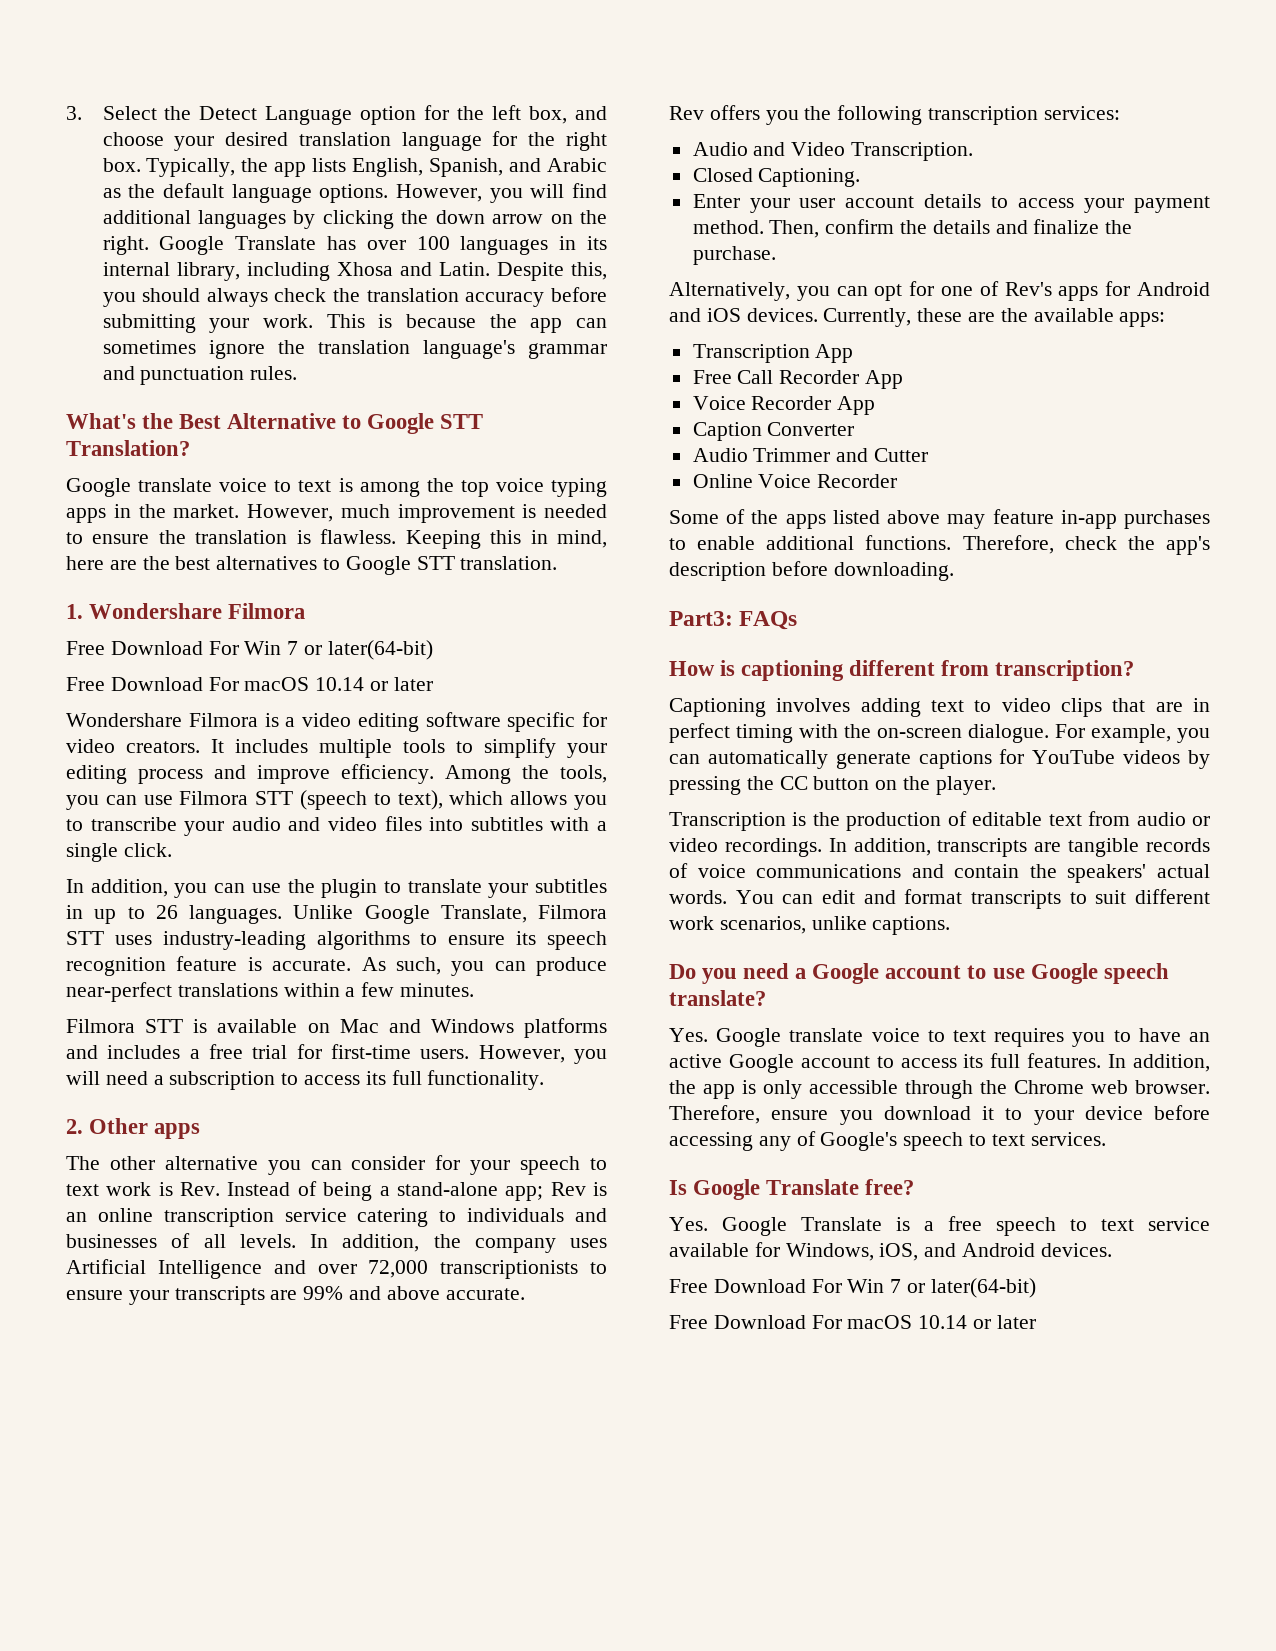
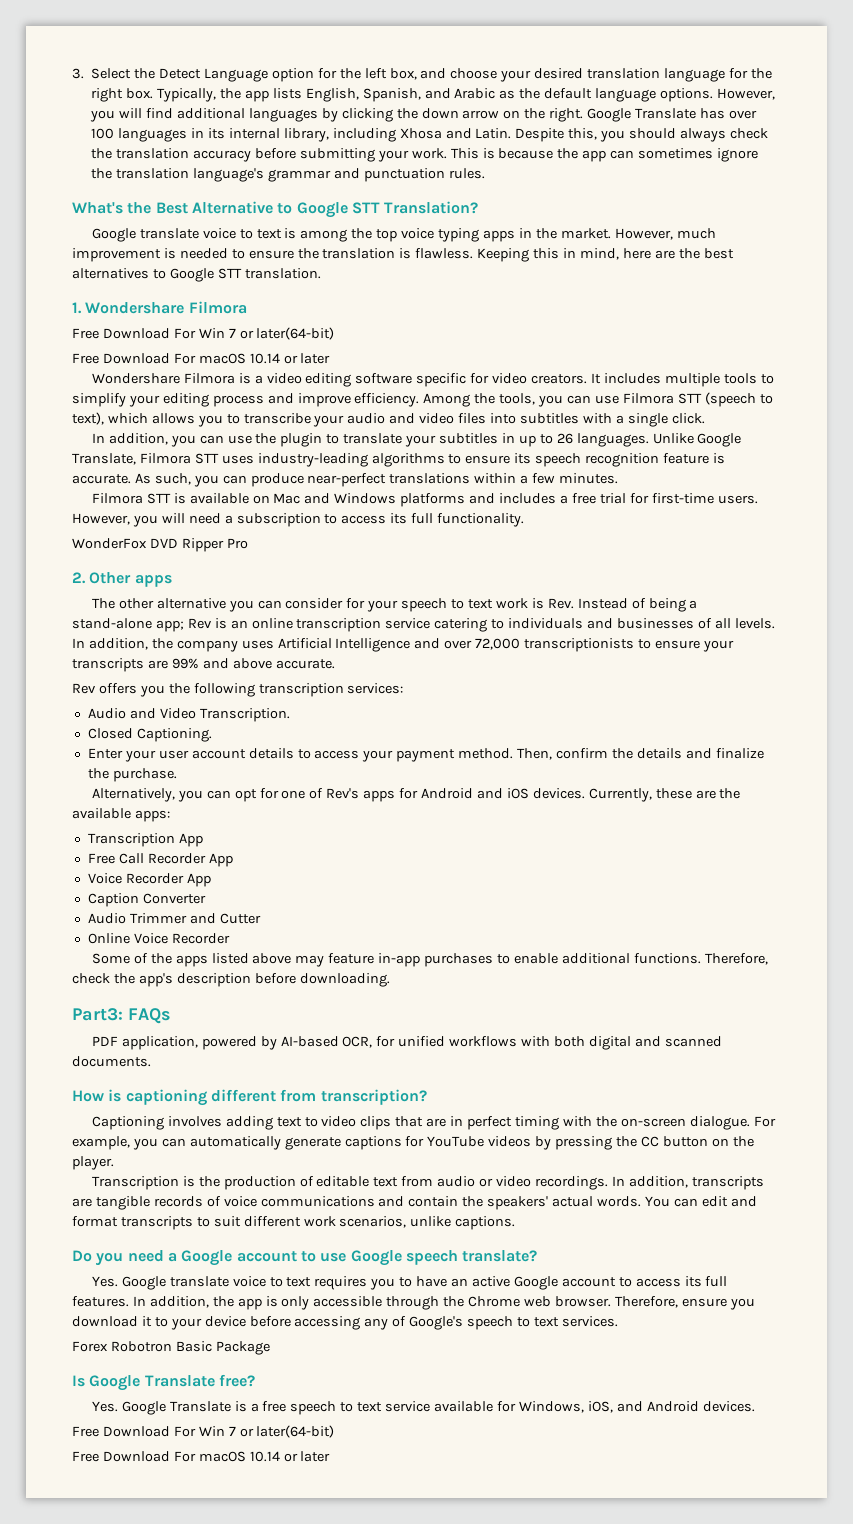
(545, 1080) none -> [72,538,248,552] // WonderFox DVD Ripper Pro
(798, 620) none -> [91,1036,722,1050] [72,1056,151,1067] // PDF application, powered by AI-based OCR, for unified workflows with both digital and scanned documents.
(1106, 1139) none -> [72,1341,270,1355] // Forex Robotron Basic Package

